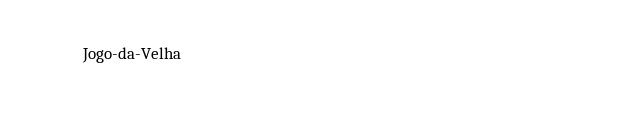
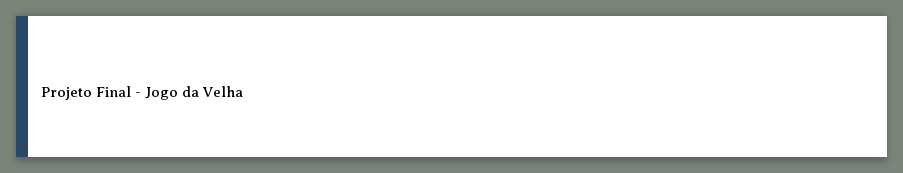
[82,47,181,63] Jogo-da-Velha -> [41,86,244,100] Projeto Final - Jogo da Velha

